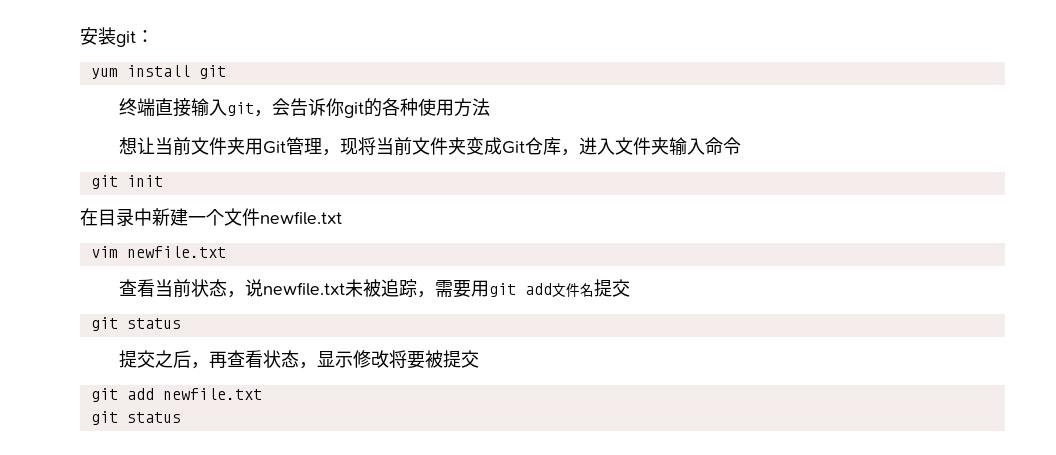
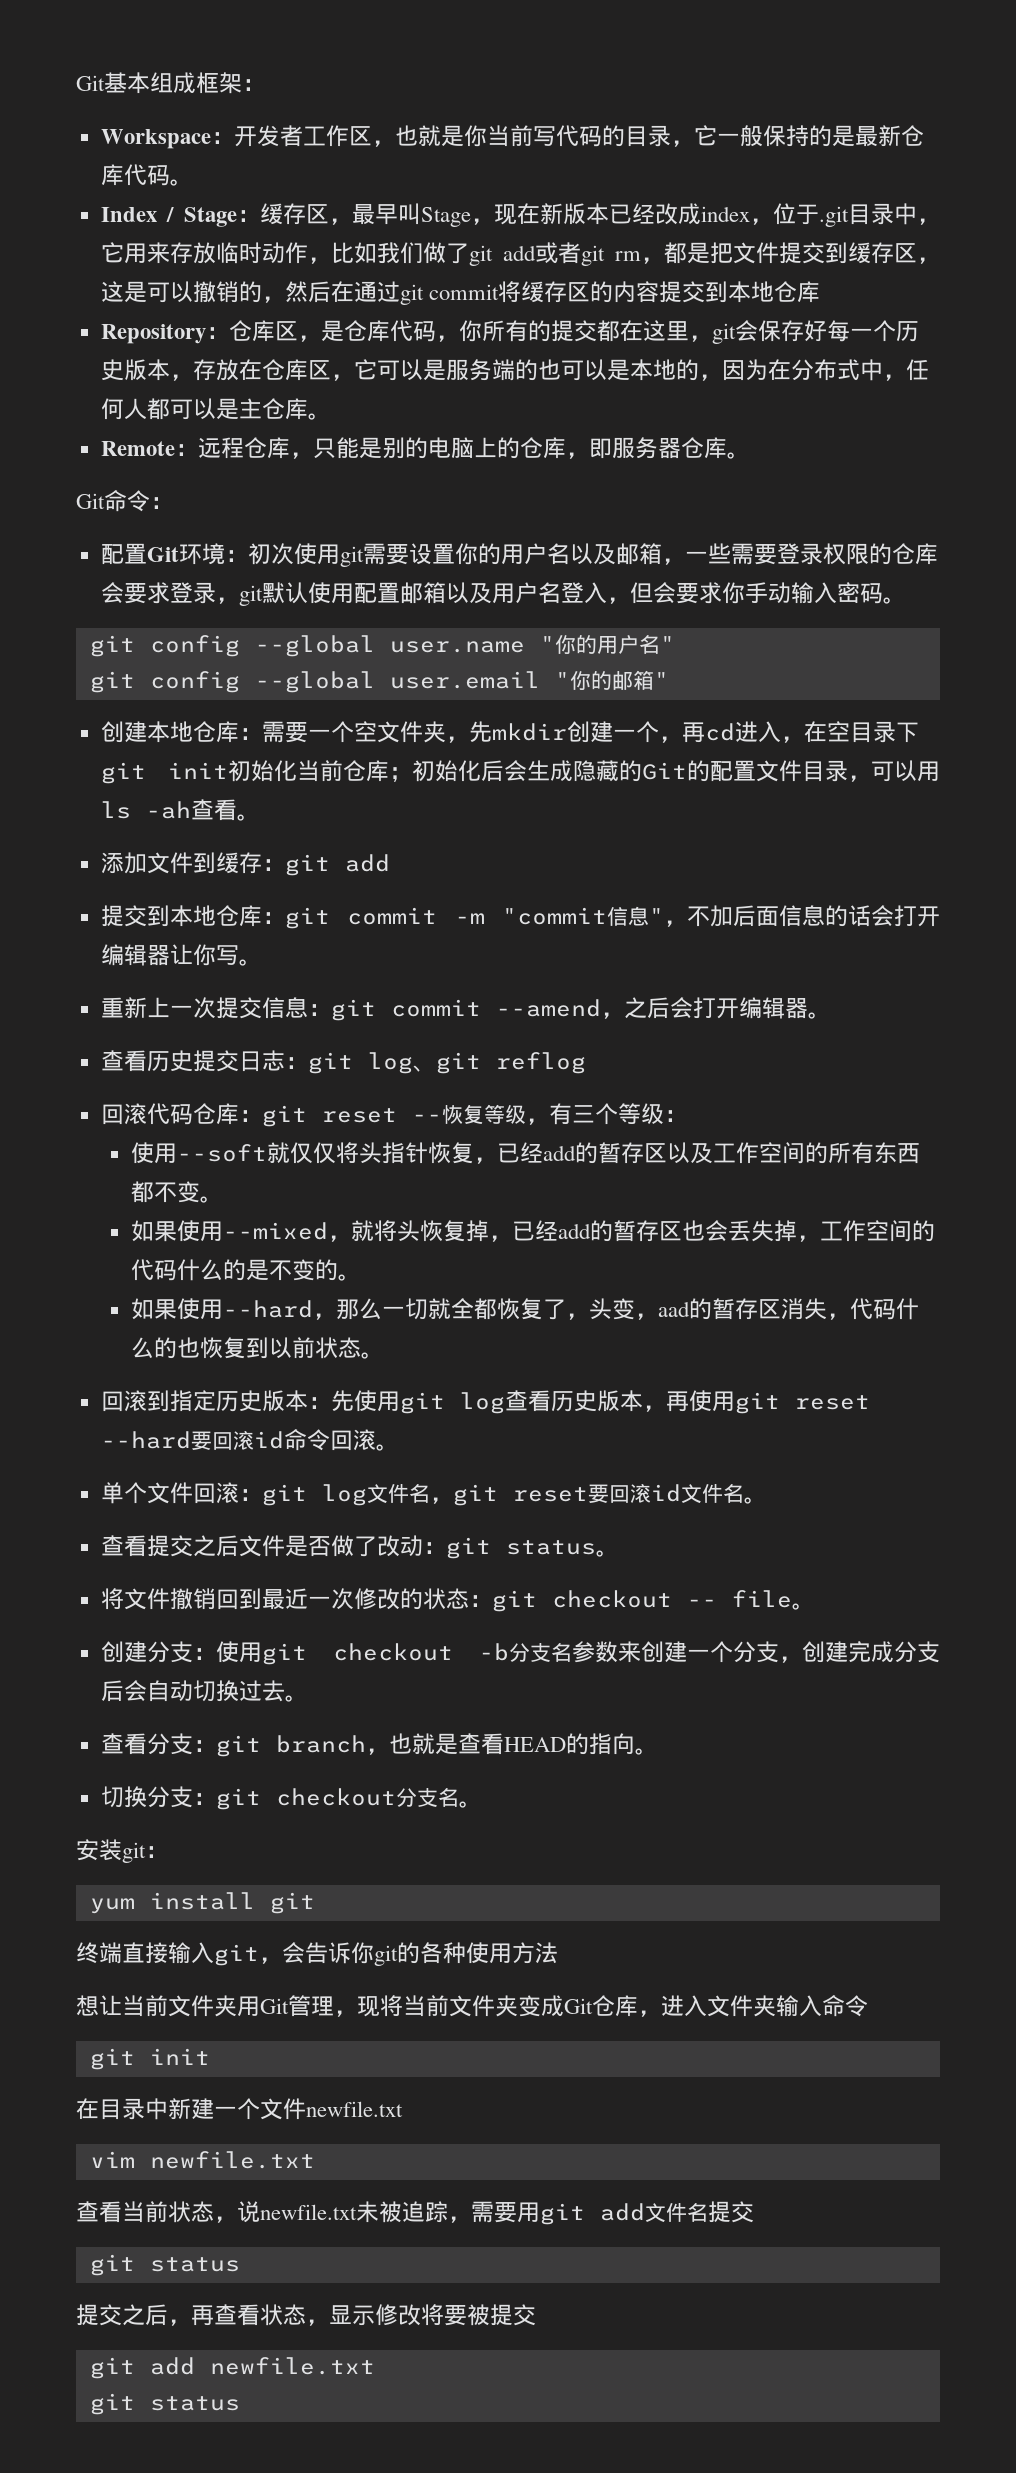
(80, 36) none -> [76,72,265,94] [100,125,924,149] [100,164,193,186] [100,203,940,227] [100,242,940,266] [100,281,820,305] [100,320,919,344] [100,359,929,381] [100,398,331,420] [100,437,750,459] [76,490,173,512] [100,543,938,567] [100,582,906,606] [89,635,675,657] [89,670,669,693] [100,721,919,743] [100,760,940,784] [100,799,260,821] [100,852,390,876] [100,905,940,929] [100,944,262,966] [100,997,831,1021] [100,1050,586,1074] [100,1103,687,1127] [130,1142,920,1164] [130,1181,223,1203] [130,1220,935,1242] [130,1259,361,1281] [130,1298,919,1320] [130,1337,384,1359] [100,1390,870,1414] [100,1429,399,1451] [100,1482,767,1506] [100,1535,619,1559] [100,1588,815,1612] [100,1641,940,1665] [100,1680,308,1702] [100,1733,658,1757] [100,1786,482,1810] Git基本组成框架： // Workspace：开发者工作区，也就是你当前写代码的目录，它一般保持的是最新仓库代码。 // Index / Stage：缓存区，最早叫Stage，现在新版本已经改成index，位于.git目录中，它用来存放临时动作，比如我们做了git add或者git rm，都是把文件提交到缓存区，这是可以撤销的，然后在通过git commit将缓存区的内容提交到本地仓库 // Repository：仓库区，是仓库代码，你所有的提交都在这里，git会保存好每一个历史版本，存放在仓库区，它可以是服务端的也可以是本地的，因为在分布式中，任何人都可以是主仓库。 // Remote：远程仓库，只能是别的电脑上的仓库，即服务器仓库。 // Git命令： // 配置Git环境：初次使用git需要设置你的用户名以及邮箱，一些需要登录权限的仓库会要求登录，git默认使用配置邮箱以及用户名登入，但会要求你手动输入密码。 // git config --global user.name "你的用户名" // git config --global user.email "你的邮箱" // 创建本地仓库：需要一个空文件夹，先mkdir创建一个，再cd进入，在空目录下git init初始化当前仓库；初始化后会生成隐藏的Git的配置文件目录，可以用ls -ah查看。 // 添加文件到缓存：git add // 提交到本地仓库：git commit -m "commit信息"，不加后面信息的话会打开编辑器让你写。 // 重新上一次提交信息：git commit --amend，之后会打开编辑器。 // 查看历史提交日志：git log、git reflog // 回滚代码仓库：git reset --恢复等级，有三个等级： // 使用--soft就仅仅将头指针恢复，已经add的暂存区以及工作空间的所有东西都不变。 // 如果使用--mixed，就将头恢复掉，已经add的暂存区也会丢失掉，工作空间的代码什么的是不变的。 // 如果使用--hard，那么一切就全都恢复了，头变，aad的暂存区消失，代码什么的也恢复到以前状态。 // 回滚到指定历史版本：先使用git log查看历史版本，再使用git reset --hard要回滚id命令回滚。 // 单个文件回滚：git log文件名，git reset要回滚id文件名。 // 查看提交之后文件是否做了改动：git status。 // 将文件撤销回到最近一次修改的状态：git checkout -- file。 // 创建分支：使用git checkout -b分支名参数来创建一个分支，创建完成分支后会自动切换过去。 // 查看分支：git branch，也就是查看HEAD的指向。 // 切换分支：git checkout分支名。 //

